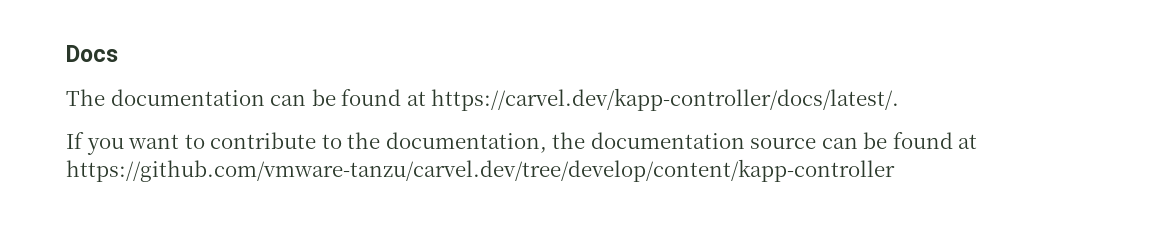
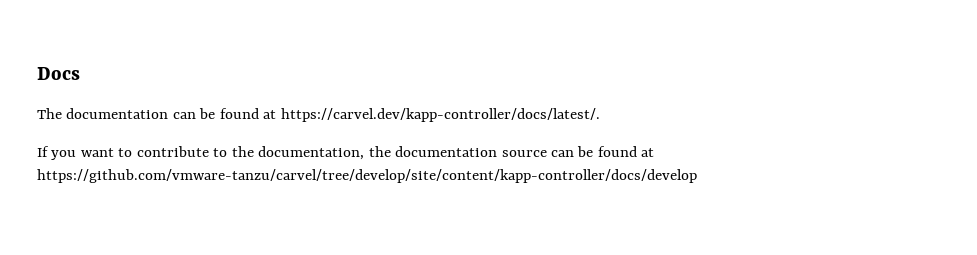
[66,159,895,182] https://github.com/vmware-tanzu/carvel.dev/tree/develop/content/kapp-controller -> [37,169,697,183] https://github.com/vmware-tanzu/carvel/tree/develop/site/content/kapp-controller/docs/develop

